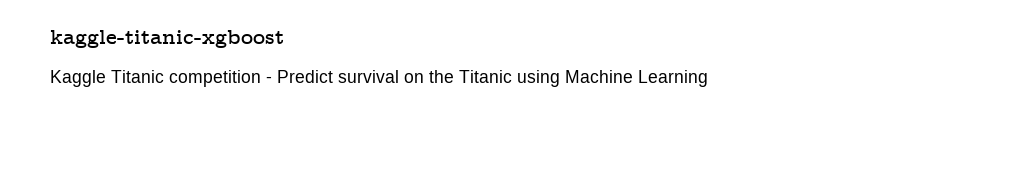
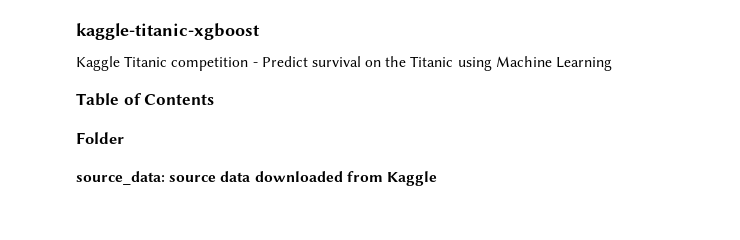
(708, 78) none -> [76,93,215,106] [76,132,124,144] [76,171,437,186] // Table of Contents // Folder // source_data: source data downloaded from Kaggle

